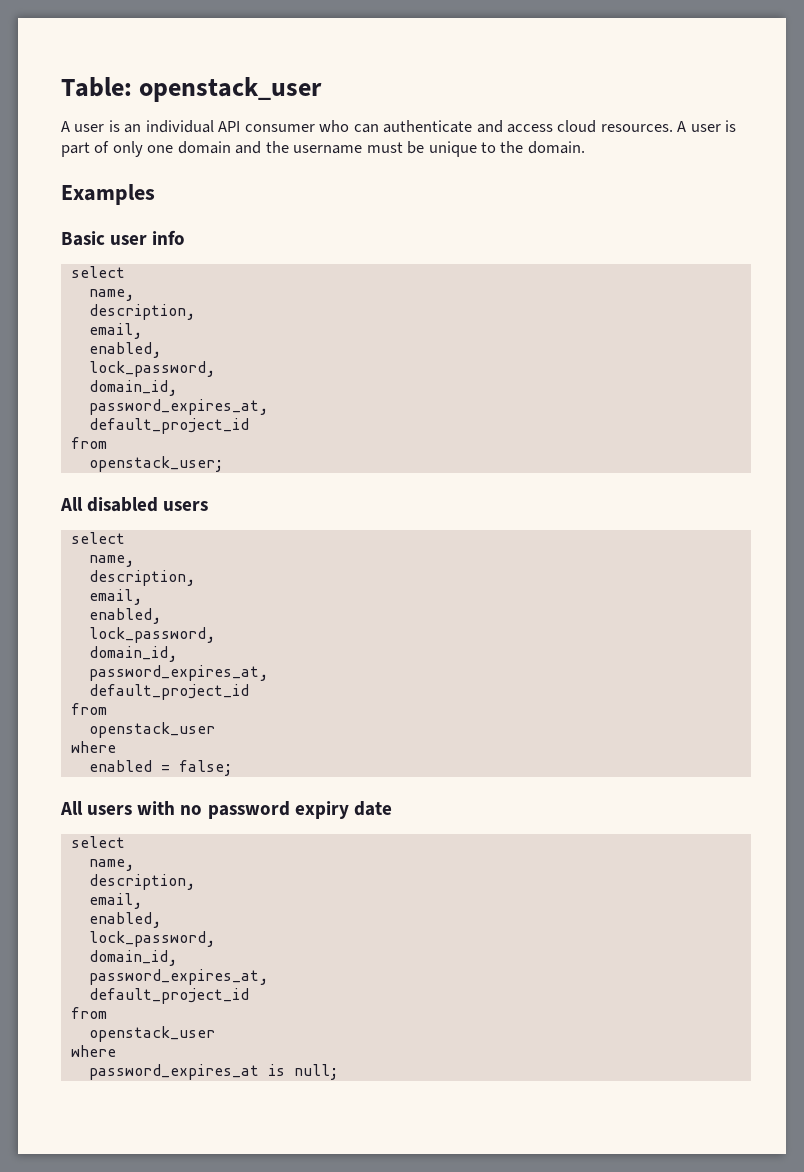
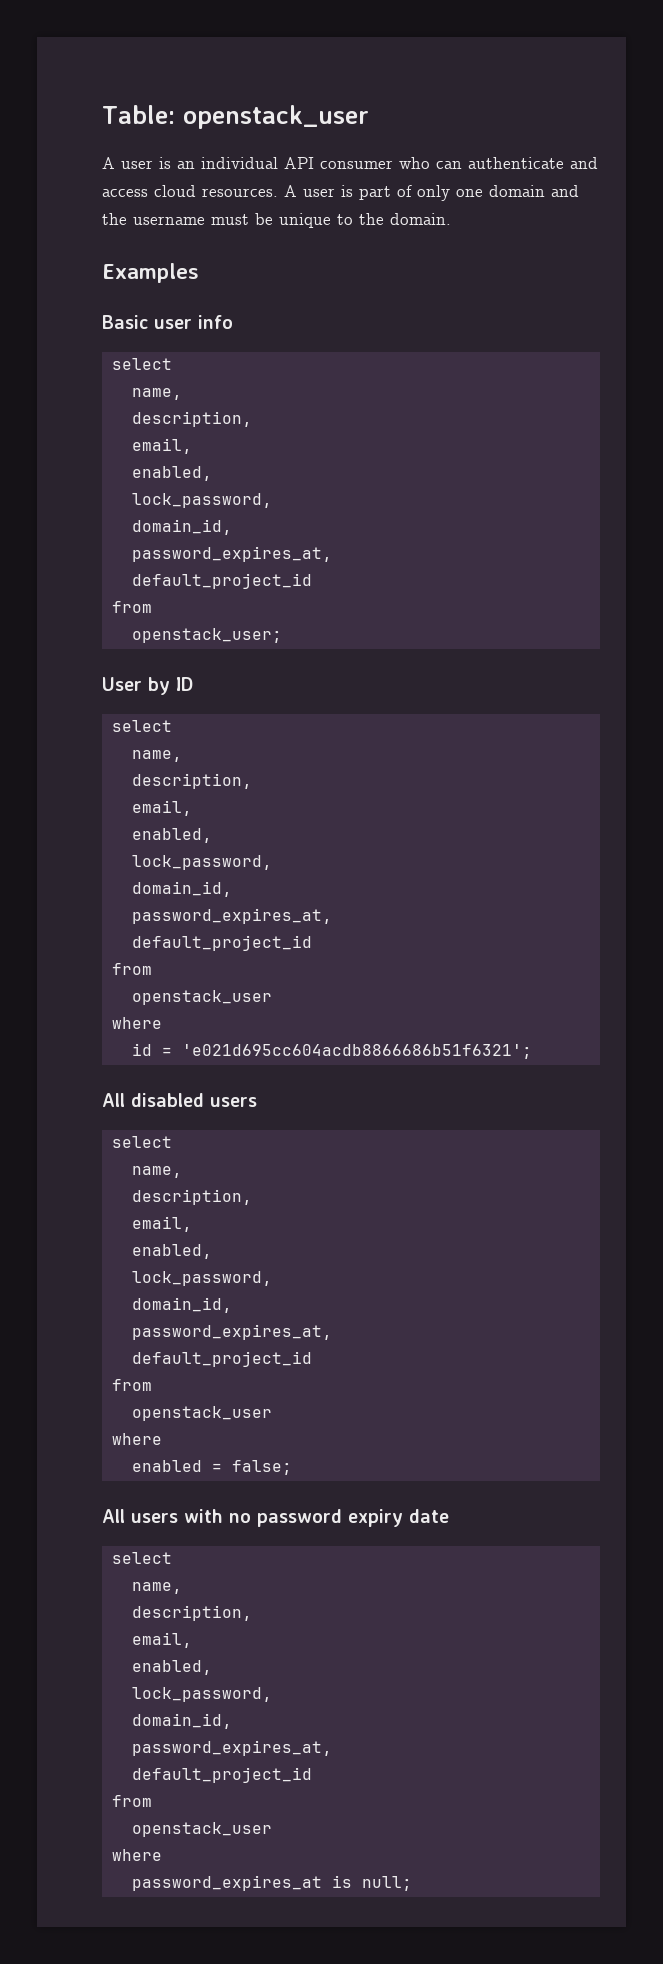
(223, 464) none -> [102,677,193,695] [111,720,172,732] [131,750,182,762] [131,773,252,789] [131,800,192,816] [131,828,212,843] [131,855,272,870] [131,881,232,897] [131,908,332,924] [131,935,312,951] [111,963,152,975] [131,990,272,1005] [111,1017,162,1029] [131,1043,532,1059] // User by ID // select // name, // description, // email, // enabled, // lock_password, // domain_id, // password_expires_at, // default_project_id // from // openstack_user // where // id = 'e021d695cc604acdb8866686b51f6321';

